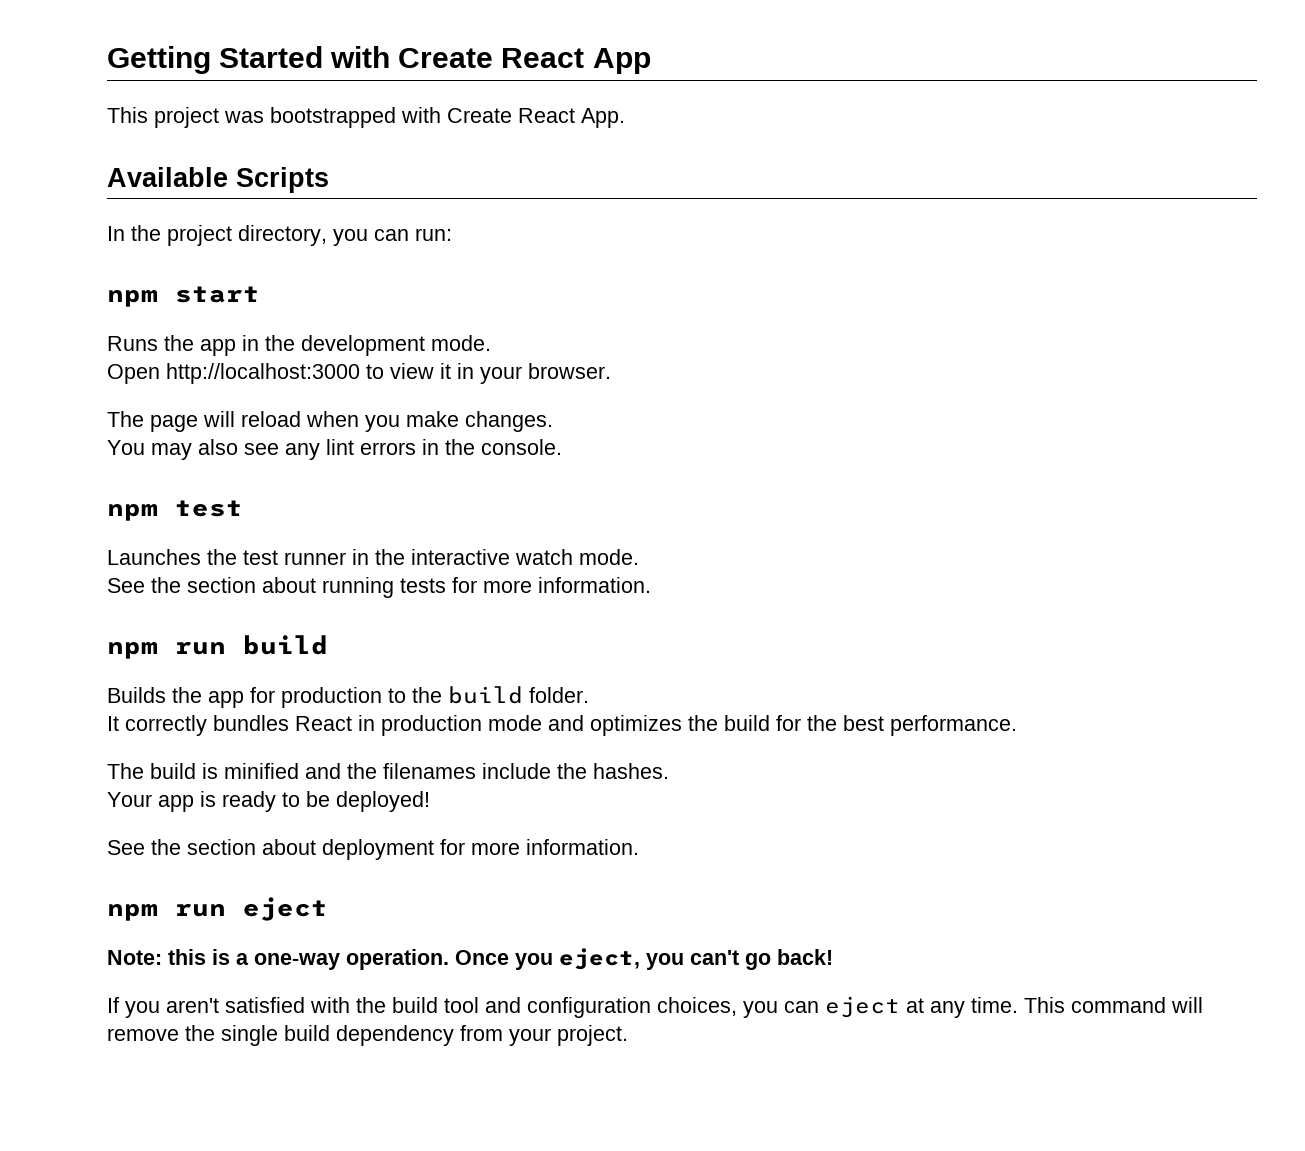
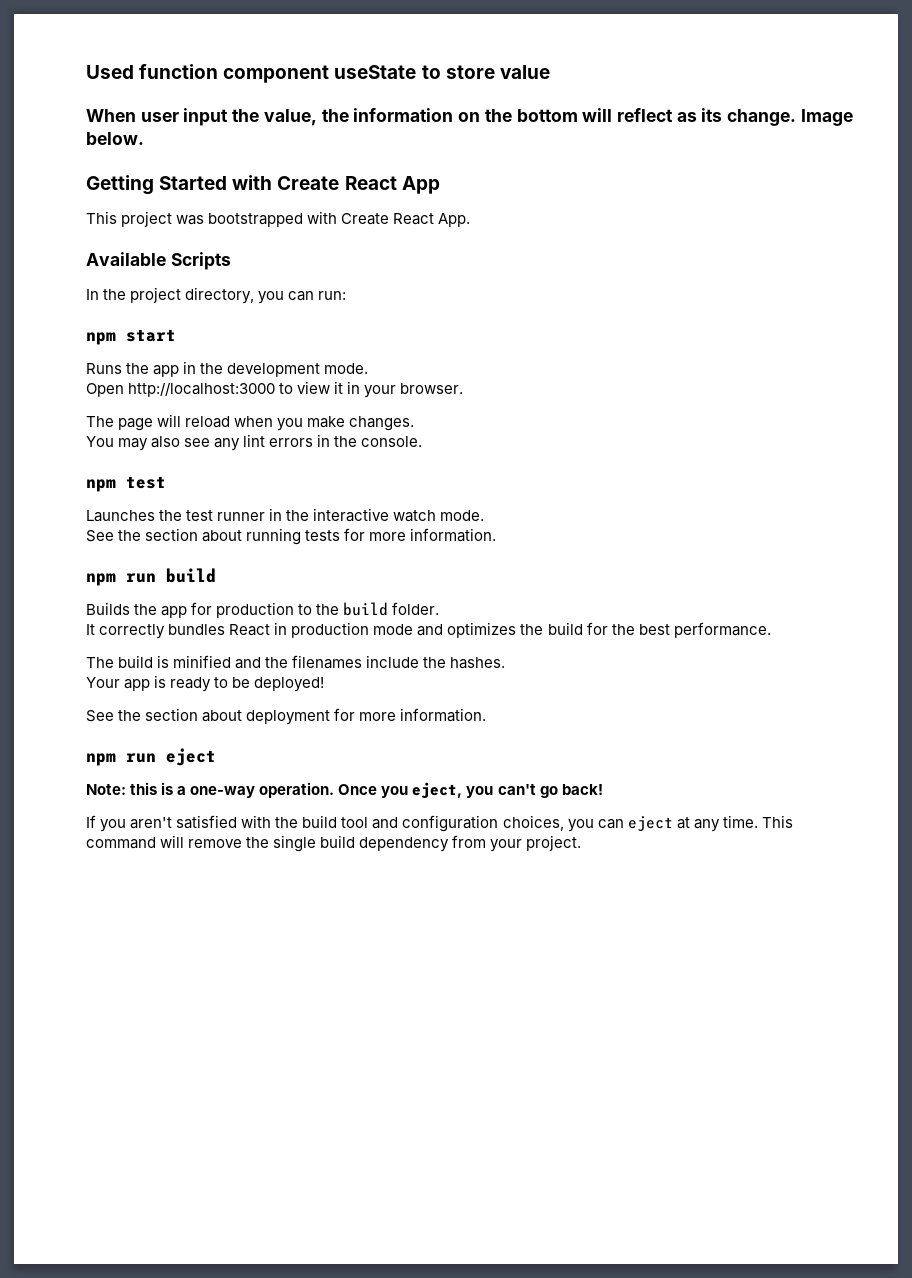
(107, 60) none -> [86,64,550,83] [86,108,853,126] [86,132,144,145] Used function component useState to store value // When user input the value, the information on the bottom will reflect as its change. Image below. //

